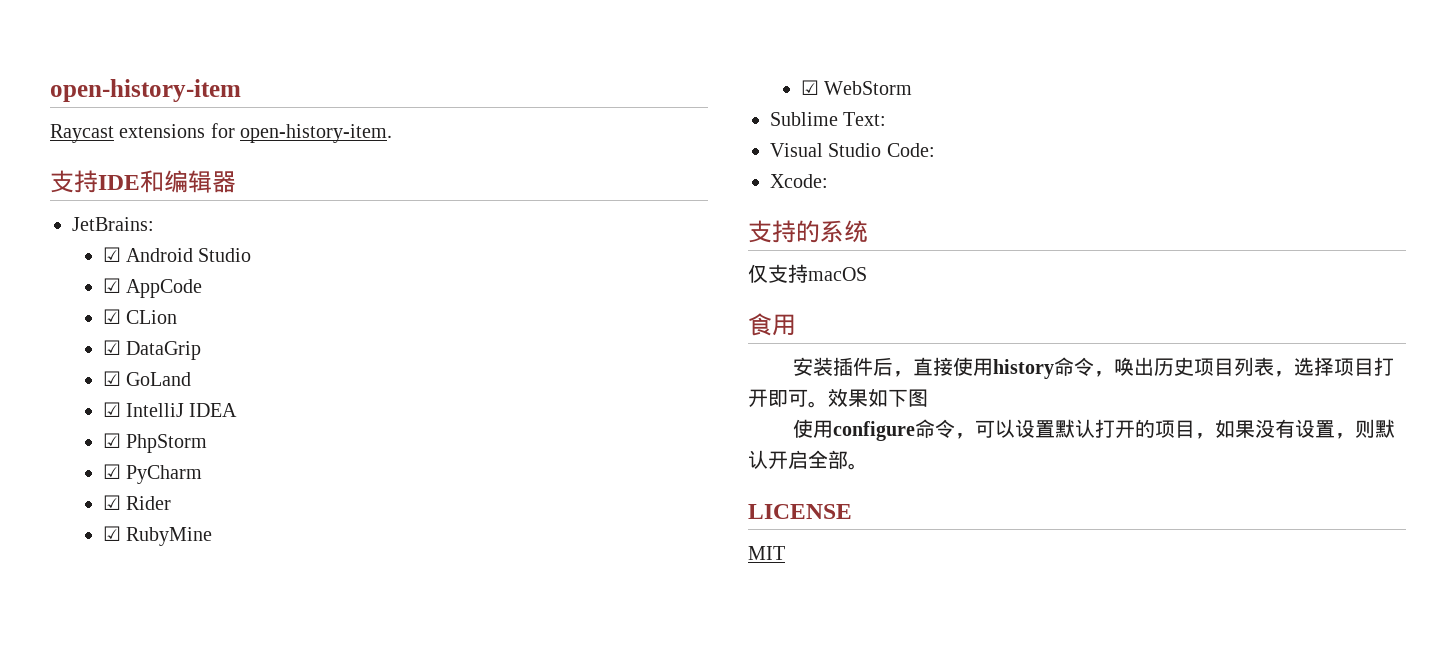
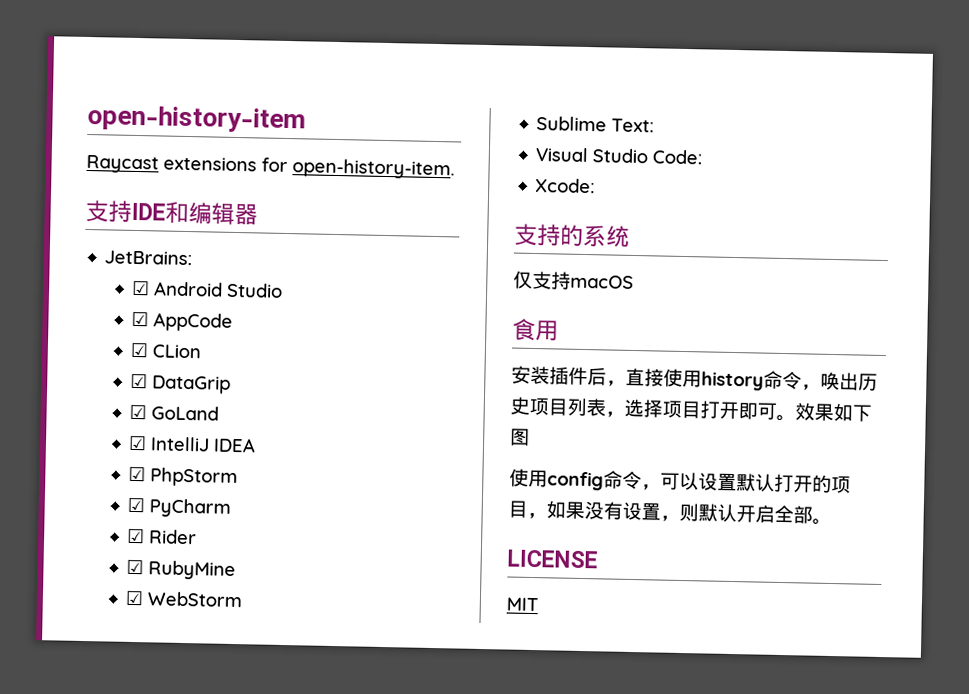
[833,421,916,441] configure -> [547,471,604,491] config

